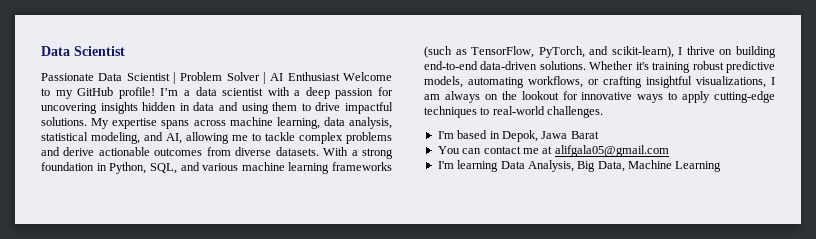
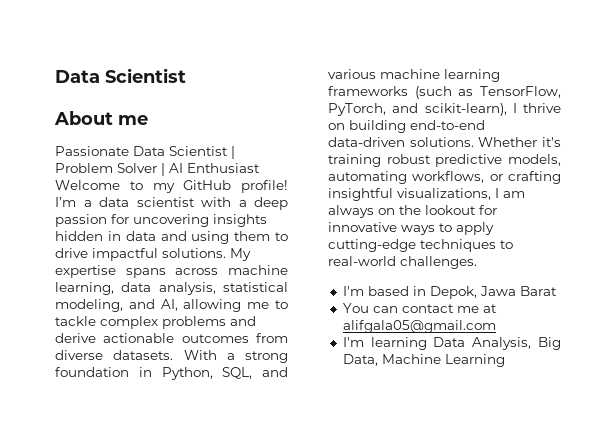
[41,46,125,56] Data Scientist -> [55,68,186,83] [54,111,148,125] Data Scientist // About me

